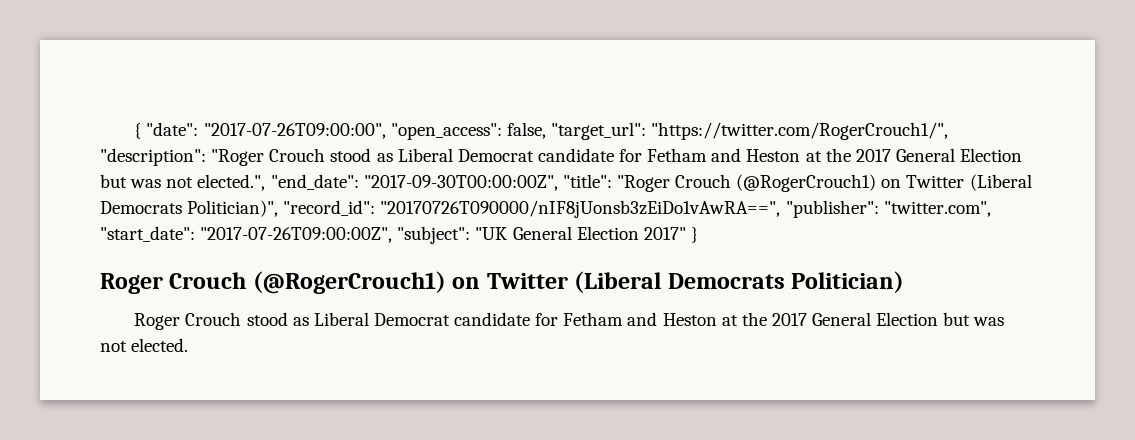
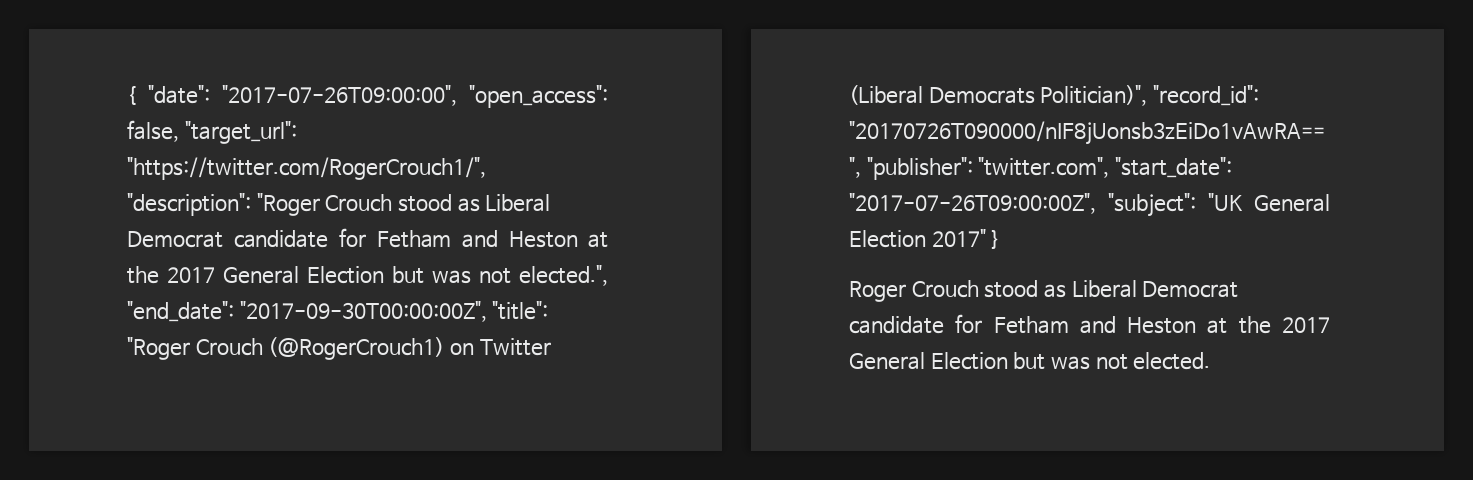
[100,271,905,294] // Roger Crouch (@RogerCrouch1) on Twitter (Liberal Democrats Politician) -> (1001, 239) none

